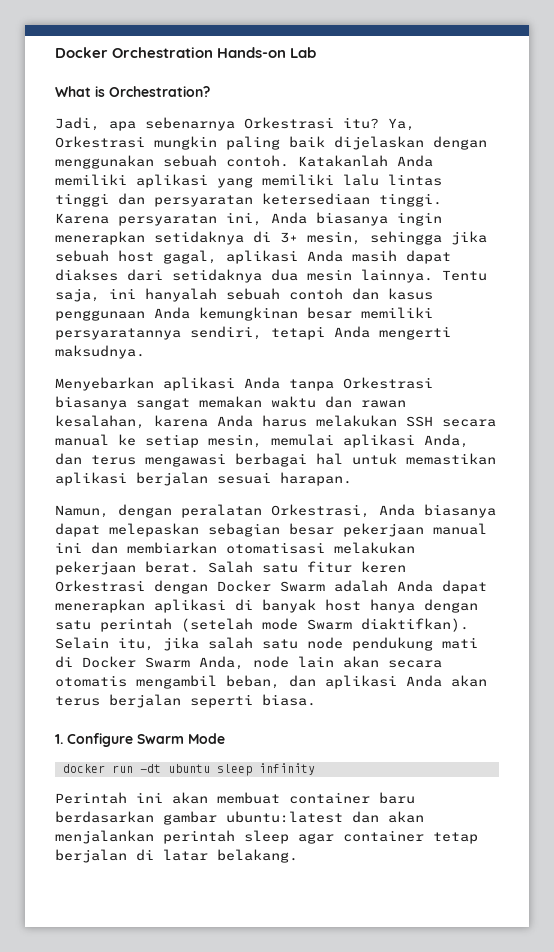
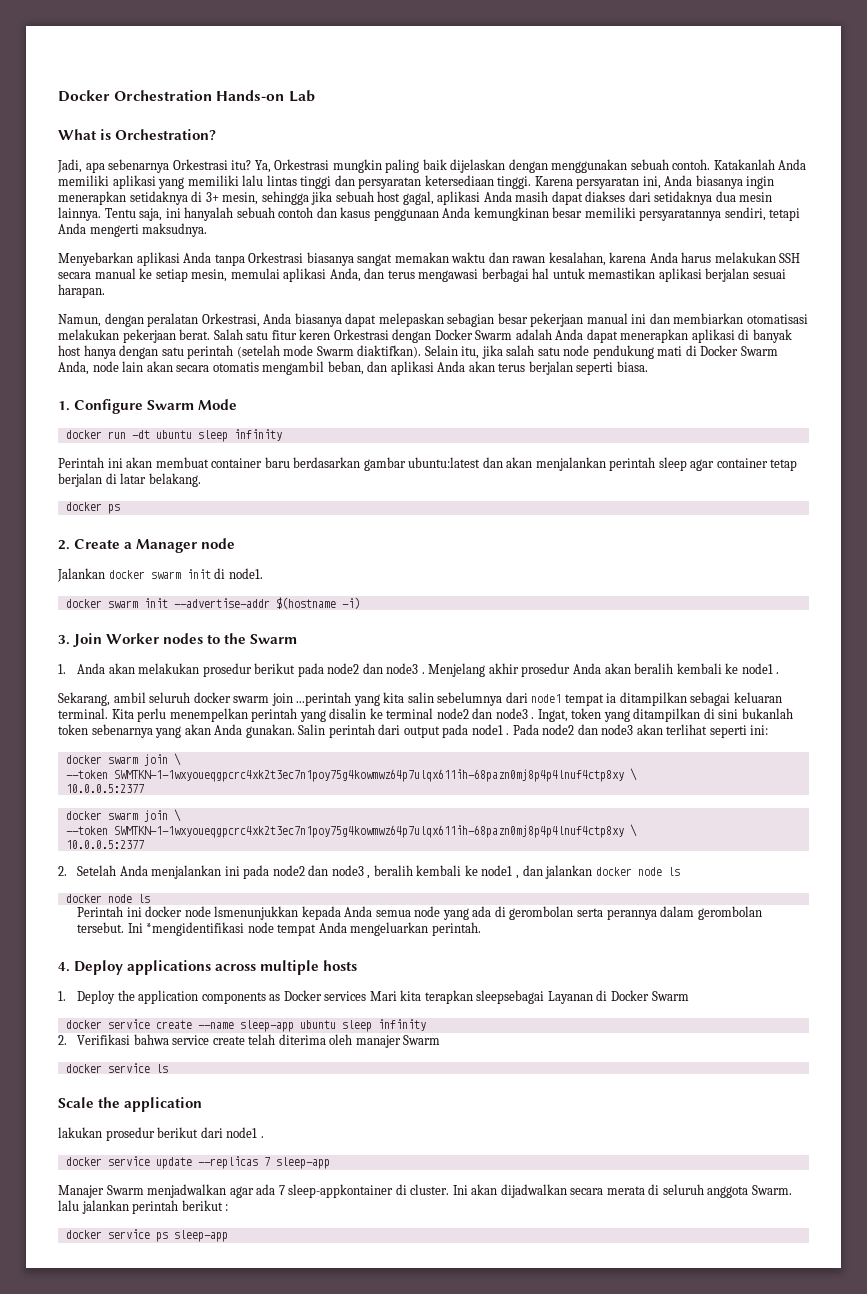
(298, 856) none -> [65,502,120,514] [58,538,236,553] [57,568,263,582] [65,597,360,609] [58,633,298,647] [58,663,780,677] [58,692,782,706] [58,708,793,722] [58,724,769,738] [65,753,181,766] [65,768,637,782] [65,784,144,793] [65,809,181,822] [65,824,637,838] [65,840,144,849] [58,865,680,879] [65,894,150,903] [77,906,762,920] [77,922,481,936] [58,960,358,975] [58,990,689,1004] [65,1019,426,1032] [58,1034,441,1048] [65,1063,168,1073] [58,1097,203,1112] [58,1127,264,1141] [65,1156,330,1169] [58,1184,792,1198] [58,1200,229,1214] [65,1229,228,1242] // docker ps // 2. Create a Manager node // Jalankan docker swarm init di node1. // docker swarm init --advertise-addr $(hostname -i) // 3. Join Worker nodes to the Swarm // 1. Anda akan melakukan prosedur berikut pada node2 dan node3 . Menjelang akhir prosedur Anda akan beralih kembali ke node1 . // Sekarang, ambil seluruh docker swarm join ...perintah yang kita salin sebelumnya dari node1 tempat ia ditampilkan sebagai keluaran terminal. Kita perlu menempelkan perintah yang disalin ke terminal node2 dan node3 . Ingat, token yang ditampilkan di sini bukanlah token sebenarnya yang akan Anda gunakan. Salin perintah dari output pada node1 . Pada node2 dan node3 akan terlihat seperti ini: // docker swarm join \ // --token SWMTKN-1-1wxyoueqgpcrc4xk2t3ec7n1poy75g4kowmwz64p7ulqx611ih-68pazn0mj8p4p4lnuf4ctp8xy \ // 10.0.0.5:2377 // docker swarm join \ // --token SWMTKN-1-1wxyoueqgpcrc4xk2t3ec7n1poy75g4kowmwz64p7ulqx611ih-68pazn0mj8p4p4lnuf4ctp8xy \ // 10.0.0.5:2377 // 2. Setelah Anda menjalankan ini pada node2 dan node3 , beralih kembali ke node1 , dan jalankan docker node ls // docker node ls // Perintah ini docker node lsmenunjukkan kepada Anda semua node yang ada di gerombolan serta perannya dalam gerombolan tersebut. Ini *mengidentifikasi node tempat Anda mengeluarkan perintah. // 4. Deploy applications across multiple hosts // 1. Deploy the application components as Docker services Mari kita terapkan sleepsebagai Layanan di Docker Swarm // docker service create --name sleep-app ubuntu sleep infinity // 2. Verifikasi bahwa service create telah diterima oleh manajer Swarm // docker service ls // Scale the application // lakukan prosedur berikut dari node1 . // docker service update --replicas 7 sleep-app // Manajer Swarm menjadwalkan agar ada 7 sleep-appkontainer di cluster. Ini akan dijadwalkan secara merata di seluruh anggota Swarm. lalu jalankan perintah berikut : // docker service ps sleep-app

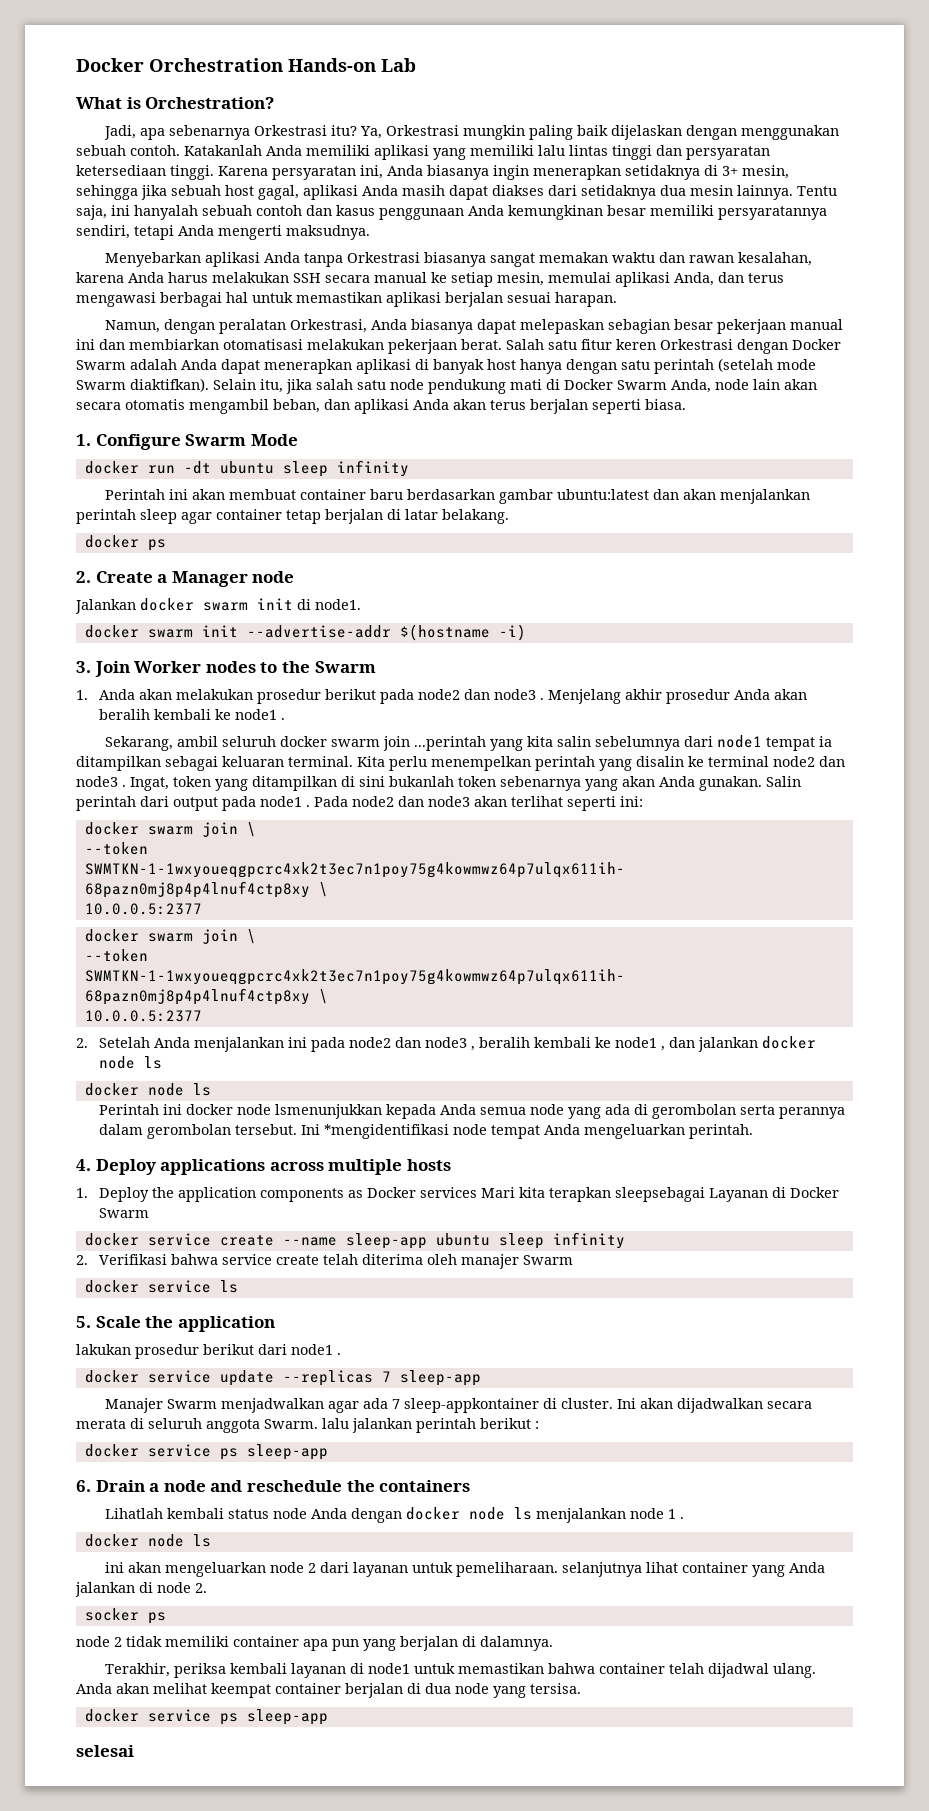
(168, 1068) none -> [76,1316,91,1328] 5.
(228, 1236) none -> [76,1480,471,1492] [104,1507,684,1523] [84,1534,211,1547] [104,1562,825,1577] [75,1582,207,1597] [84,1608,166,1624] [76,1636,553,1651] [104,1663,816,1678] [76,1683,581,1698] [84,1709,328,1725] [76,1745,134,1757] // 6. Drain a node and reschedule the containers // Lihatlah kembali status node Anda dengan docker node ls menjalankan node 1 . // docker node ls // ini akan mengeluarkan node 2 dari layanan untuk pemeliharaan. selanjutnya lihat container yang Anda jalankan di node 2. // socker ps // node 2 tidak memiliki container apa pun yang berjalan di dalamnya. // Terakhir, periksa kembali layanan di node1 untuk memastikan bahwa container telah dijadwal ulang. Anda akan melihat keempat container berjalan di dua node yang tersisa. // docker service ps sleep-app // selesai

